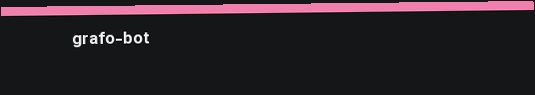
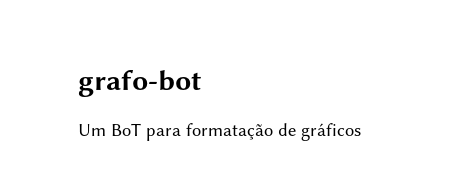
(150, 39) none -> [78,123,361,141] // Um BoT para formatação de gráficos

